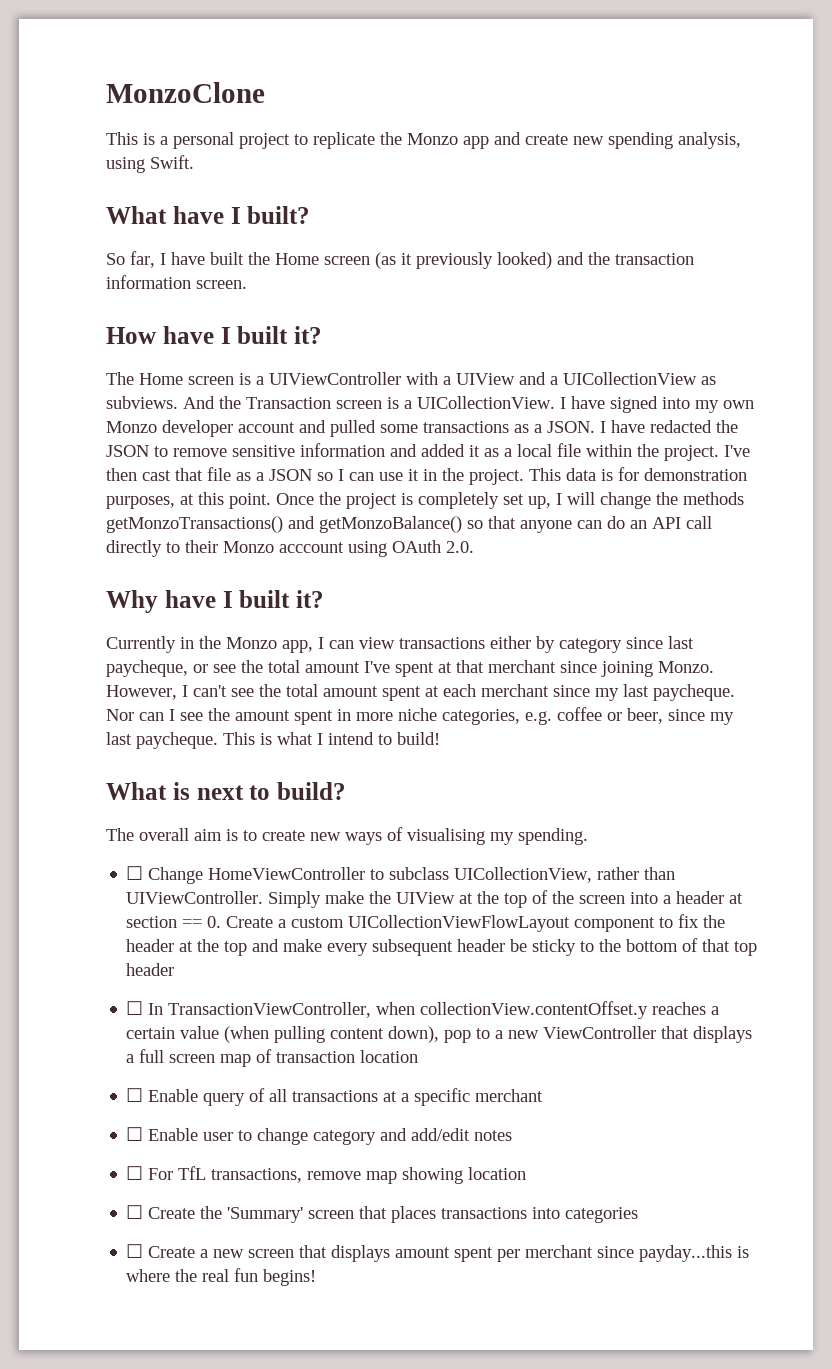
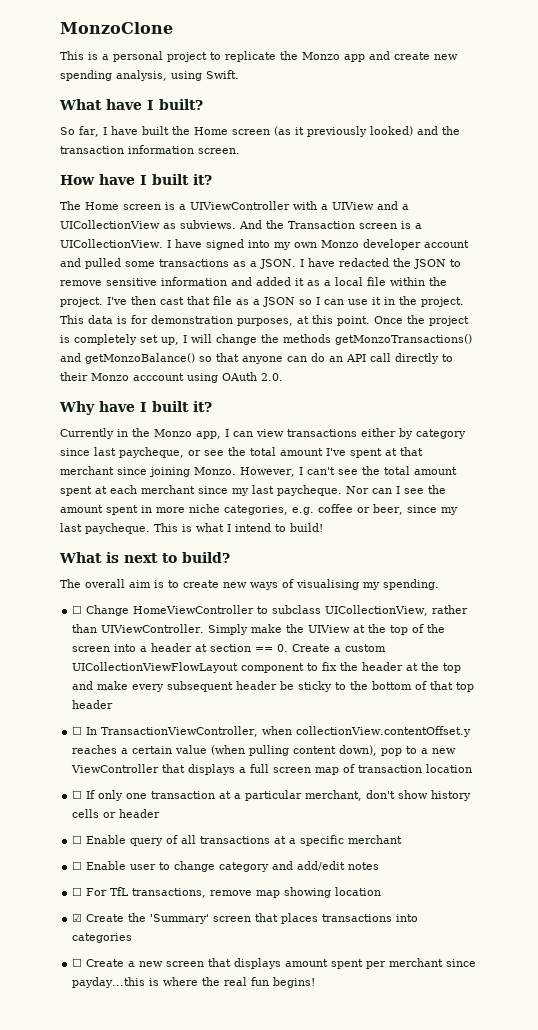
(419, 1056) none -> [72,790,472,801] [72,809,161,818] // ☐ If only one transaction at a particular merchant, don't show history cells or header
[126,1205,144,1219] ☐ -> [72,913,83,922] ☑

